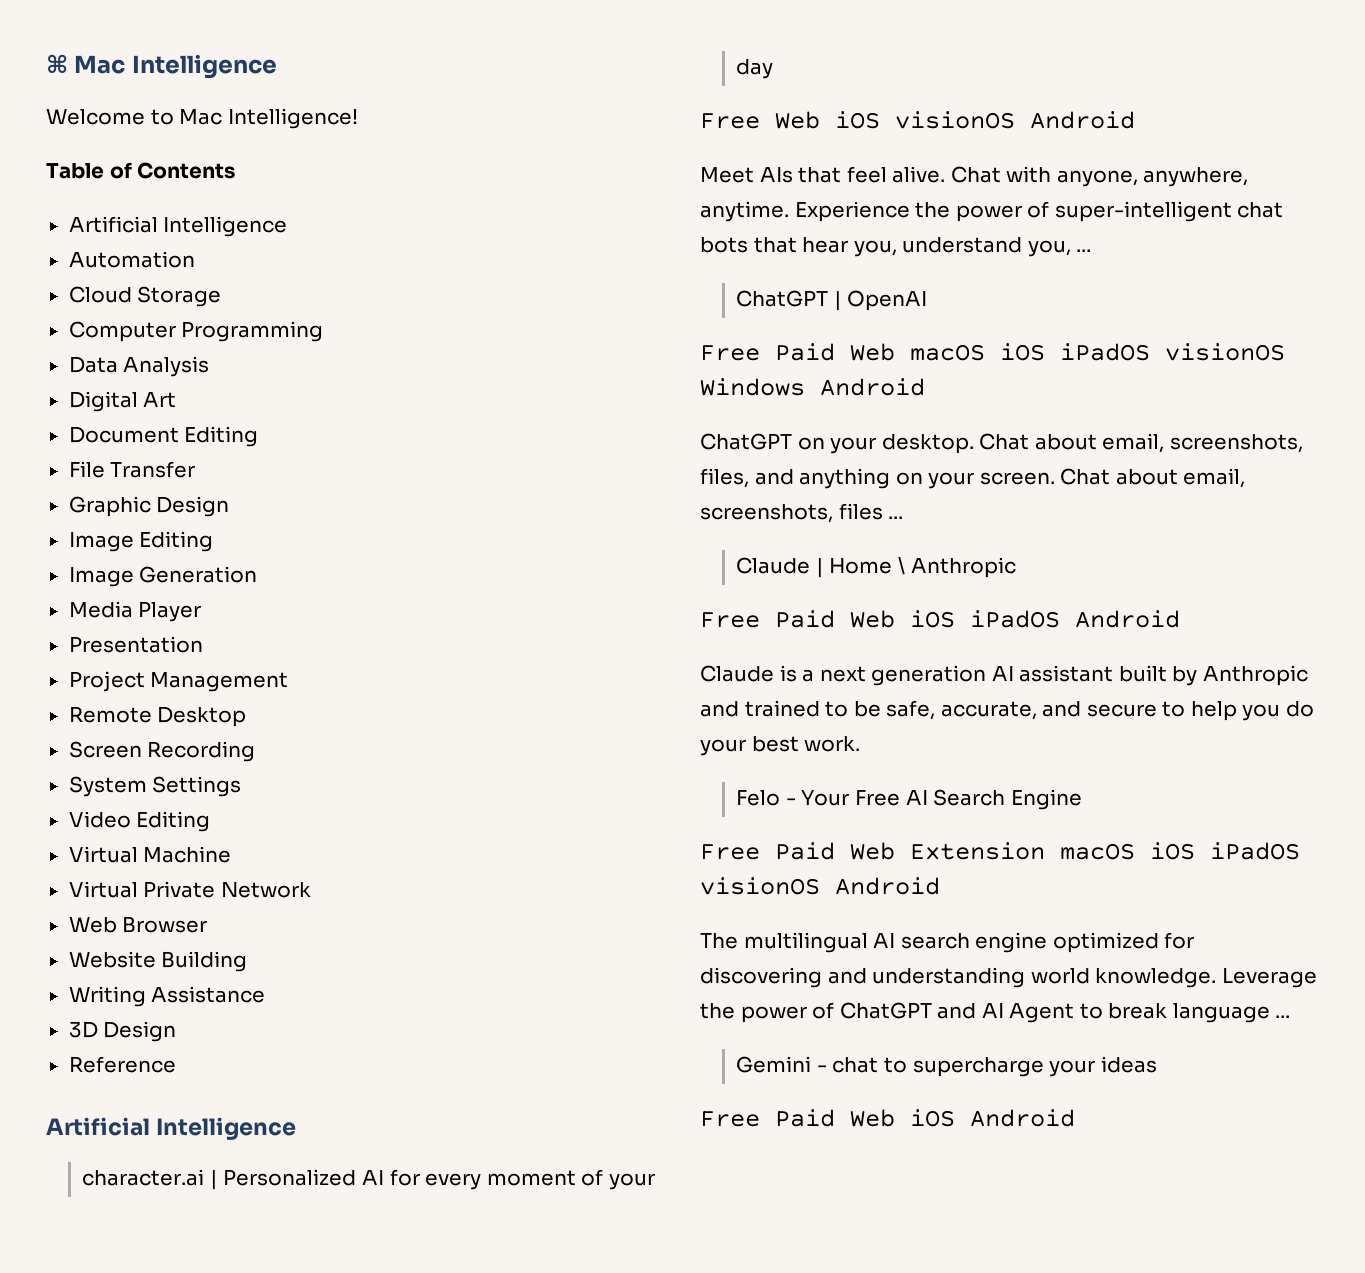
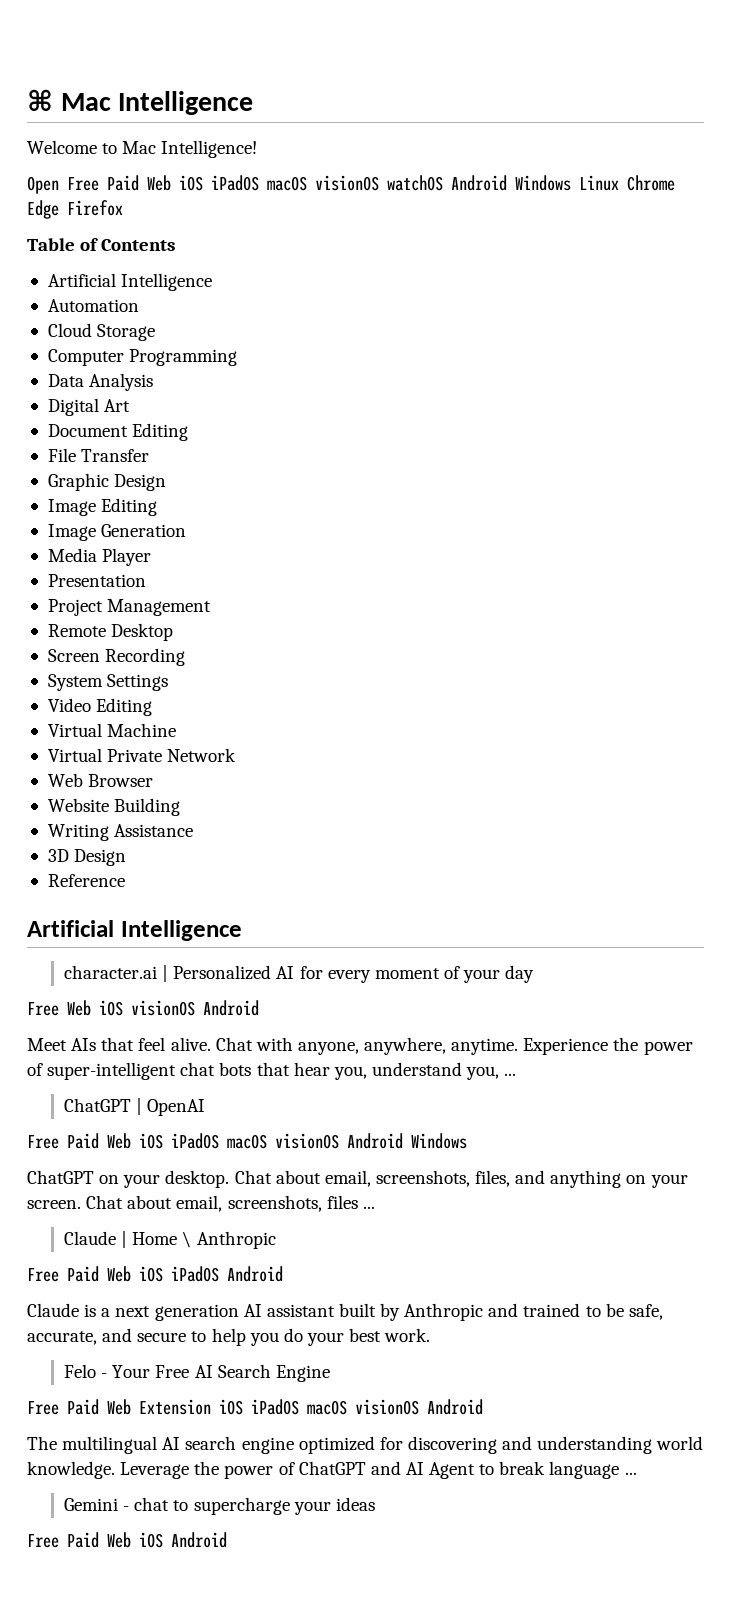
(358, 118) none -> [27,175,675,194] [27,200,123,219] // Open Free Paid Web iOS iPadOS macOS visionOS watchOS Android Windows Linux Chrome Edge Firefox
[910,343,1285,361] [700,378,925,396] macOS iOS iPadOS visionOS Windows Android -> [139,1133,467,1149] iOS iPadOS macOS visionOS Android Windows
[1060,842,1300,860] macOS iOS iPadOS -> [219,1399,347,1415] iOS iPadOS macOS

